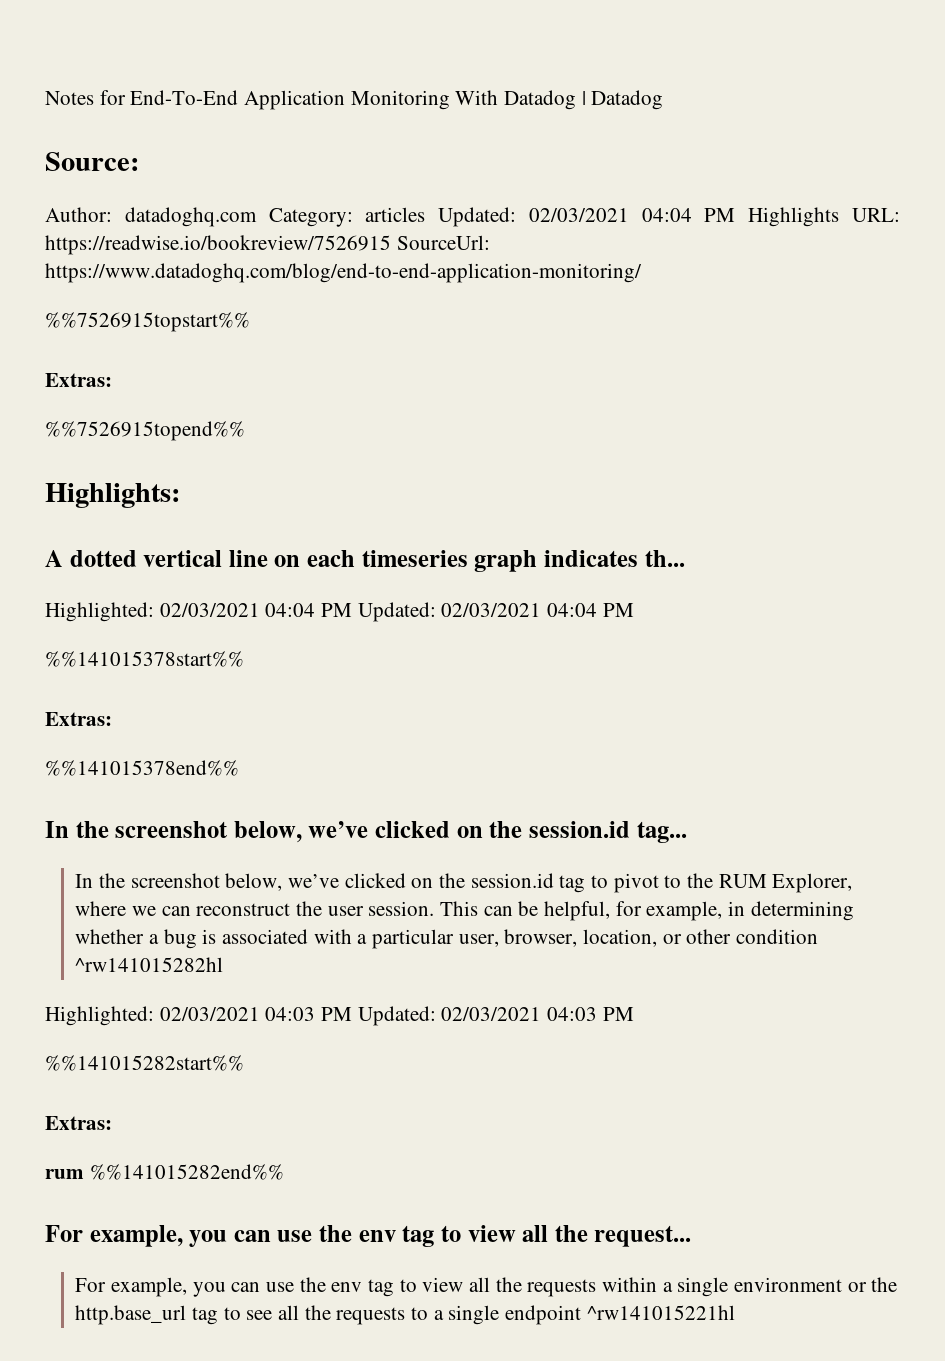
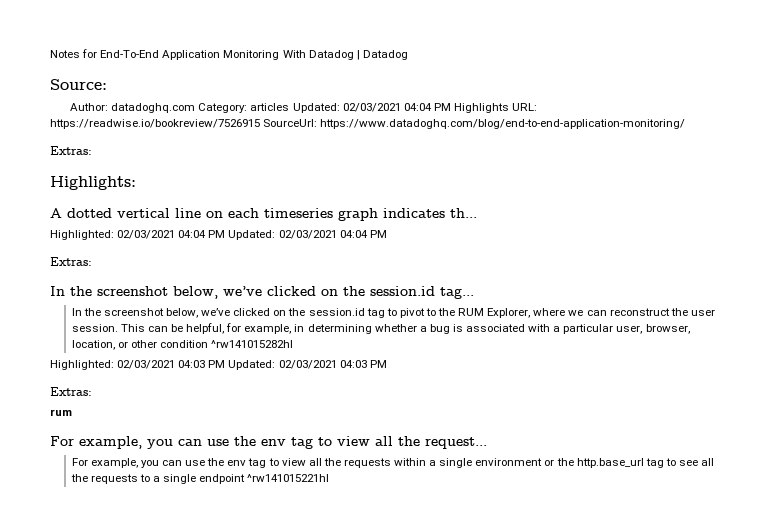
[45,312,250,332] [45,373,112,387] [45,421,245,441] // %%7526915topstart%% // Extras: // %%7526915topend%% -> [50,146,92,155] // Extras:
[45,651,244,667] [45,712,112,726] [45,760,239,776] // %%141015378start%% // Extras: // %%141015378end%% -> [50,257,92,266] // Extras:
[45,1055,244,1071] // %%141015282start%% -> (387, 364) none
[89,1164,284,1180] %%141015282end%% -> (72, 412) none

